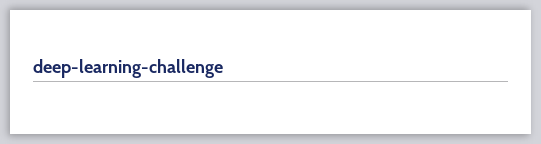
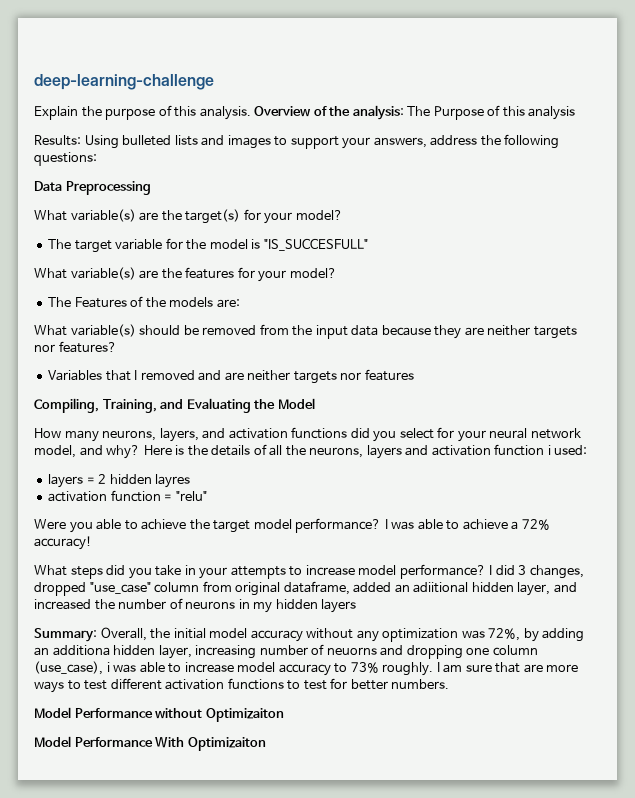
(223, 68) none -> [34,105,576,120] [34,134,560,149] [34,152,97,166] [34,181,151,195] [34,209,343,224] [48,238,368,253] [34,267,337,282] [48,296,240,308] [34,324,577,339] [34,341,117,353] [48,369,414,384] [34,398,315,413] [34,427,581,442] [34,444,588,459] [48,474,191,488] [48,490,207,502] [34,518,550,533] [34,536,92,550] [34,564,584,579] [34,581,577,596] [34,598,357,613] [34,627,585,642] [34,644,538,659] [34,661,579,676] [34,678,450,693] [34,707,284,722] [34,736,266,751] // Explain the purpose of this analysis. Overview of the analysis: The Purpose of this analysis // Results: Using bulleted lists and images to support your answers, address the following questions: // Data Preprocessing // What variable(s) are the target(s) for your model? // The target variable for the model is "IS_SUCCESFULL" // What variable(s) are the features for your model? // The Features of the models are: // What variable(s) should be removed from the input data because they are neither targets nor features? // Variables that I removed and are neither targets nor features // Compiling, Training, and Evaluating the Model // How many neurons, layers, and activation functions did you select for your neural network model, and why? Here is the details of all the neurons, layers and activation function i used: // layers = 2 hidden layres // activation function = "relu" // Were you able to achieve the target model performance? I was able to achieve a 72% accuracy! // What steps did you take in your attempts to increase model performance? I did 3 changes, dropped "use_case" column from original dataframe, added an adiitional hidden layer, and increased the number of neurons in my hidden layers // Summary: Overall, the initial model accuracy without any optimization was 72%, by adding an additiona hidden layer, increasing number of neuorns and dropping one column (use_case), i was able to increase model accuracy to 73% roughly. I am sure that are more ways to test different activation functions to test for better numbers. // Model Performance without Optimizaiton // Model Performance With Optimizaiton

